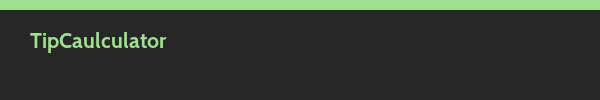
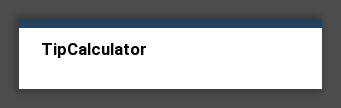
[30,32,167,53] TipCaulculator -> [41,43,147,58] TipCalculator

